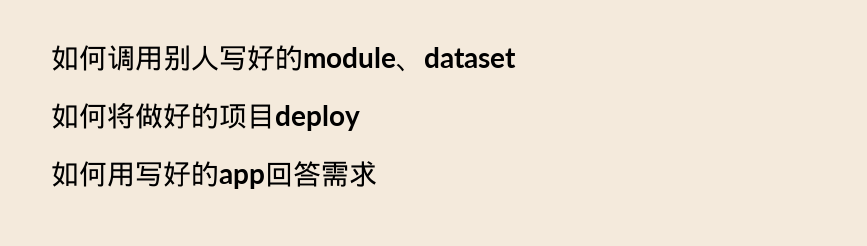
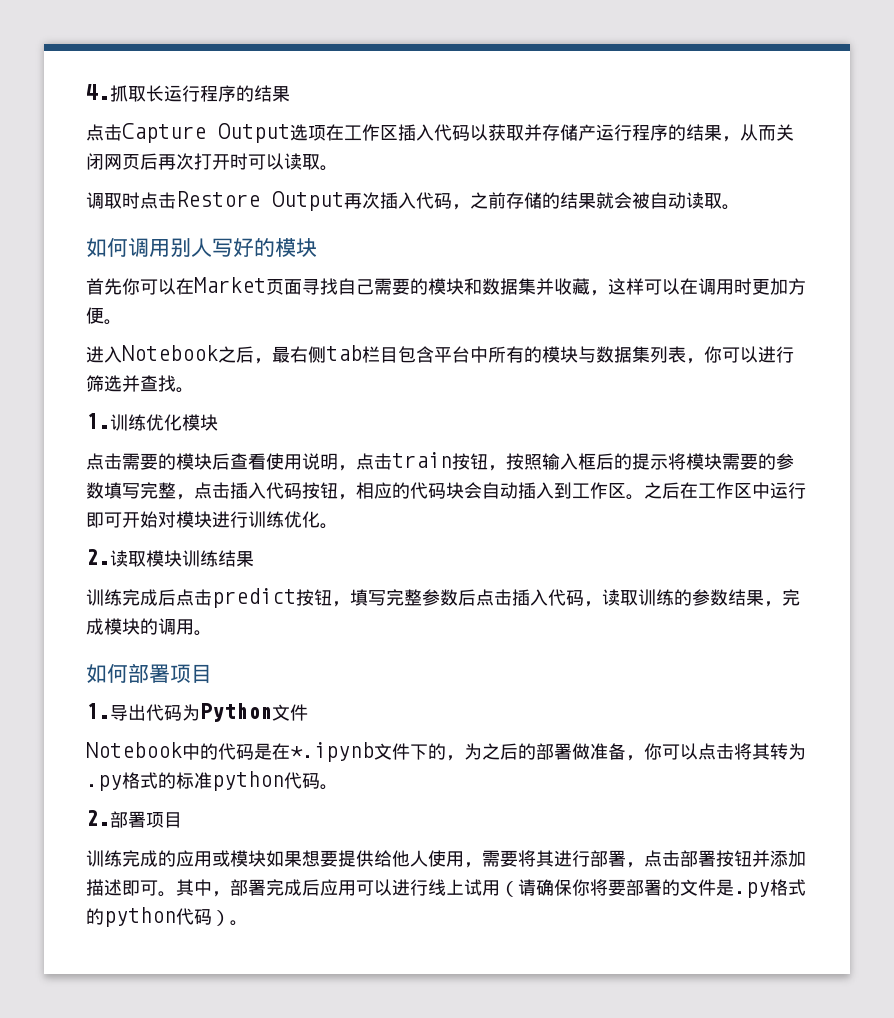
(51, 58) none -> [86,84,290,102] [86,123,794,143] [86,153,338,171] [86,191,740,211] 4.抓取长运行程序的结果 // 点击Capture Output选项在工作区插入代码以获取并存储产运行程序的结果，从而关闭网页后再次打开时可以读取。 // 调取时点击Restore Output再次插入代码，之前存储的结果就会被自动读取。 //
[303,47,516,72] [51,103,360,131] [51,161,377,189] module、dataset // 如何将做好的项目deploy // 如何用写好的app回答需求 -> [275,238,317,257] [86,277,806,296] [86,307,122,325] [86,345,794,364] [86,375,194,393] [86,413,218,431] [86,452,794,471] [86,482,806,500] [86,511,338,529] [86,549,254,567] [86,588,800,608] [86,618,212,636] [86,663,212,683] [86,703,308,722] [86,742,806,762] [86,771,338,791] [86,810,182,828] [86,850,806,868] [86,879,806,898] [86,907,248,927] 模块 // 首先你可以在Market页面寻找自己需要的模块和数据集并收藏，这样可以在调用时更加方便。 // 进入Notebook之后，最右侧tab栏目包含平台中所有的模块与数据集列表，你可以进行筛选并查找。 // 1.训练优化模块 // 点击需要的模块后查看使用说明，点击train按钮，按照输入框后的提示将模块需要的参数填写完整，点击插入代码按钮，相应的代码块会自动插入到工作区。之后在工作区中运行即可开始对模块进行训练优化。 // 2.读取模块训练结果 // 训练完成后点击predict按钮，填写完整参数后点击插入代码，读取训练的参数结果，完成模块的调用。 // 如何部署项目 // 1.导出代码为Python文件 // Notebook中的代码是在*.ipynb文件下的，为之后的部署做准备，你可以点击将其转为.py格式的标准python代码。 // 2.部署项目 // 训练完成的应用或模块如果想要提供给他人使用，需要将其进行部署，点击部署按钮并添加描述即可。其中，部署完成后应用可以进行线上试用（请确保你将要部署的文件是.py格式的python代码）。

